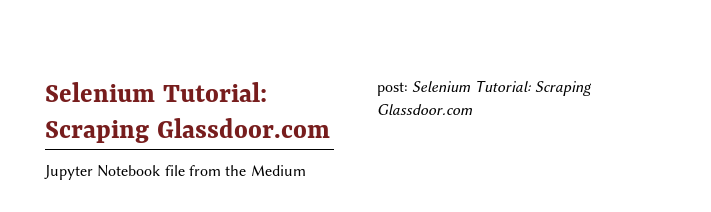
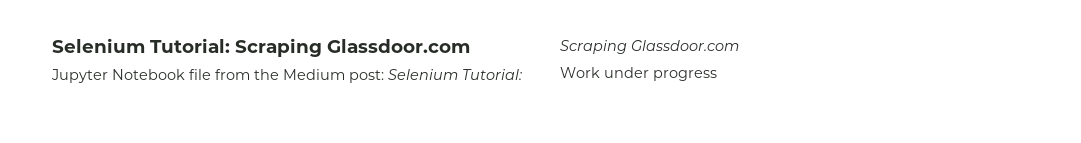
(473, 109) none -> [560,67,717,81] // Work under progress

